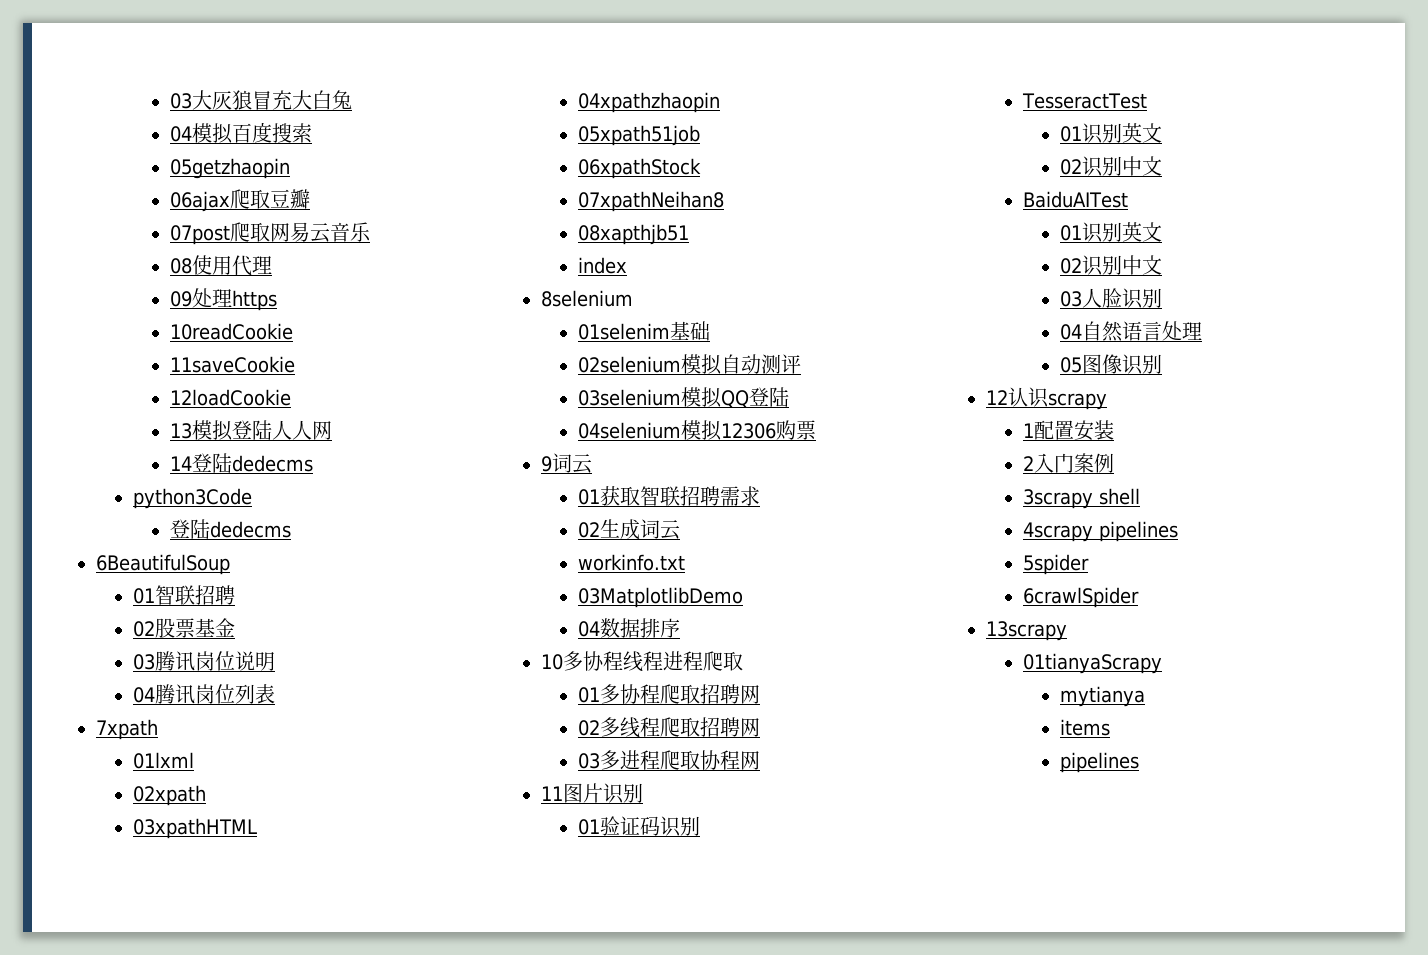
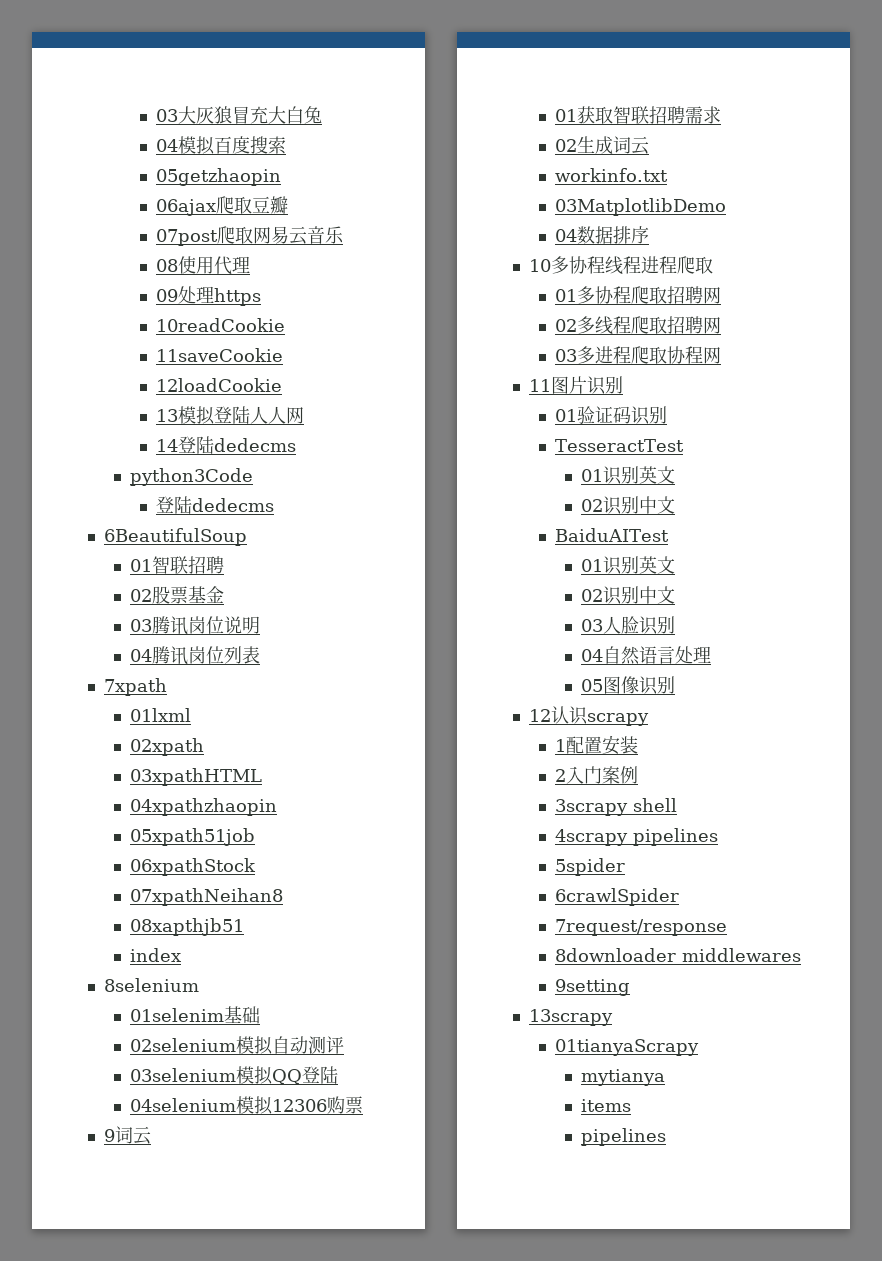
(1139, 597) none -> [555,919,728,936] [555,948,802,962] [555,979,631,996] // 7request/response // 8downloader middlewares // 9setting

